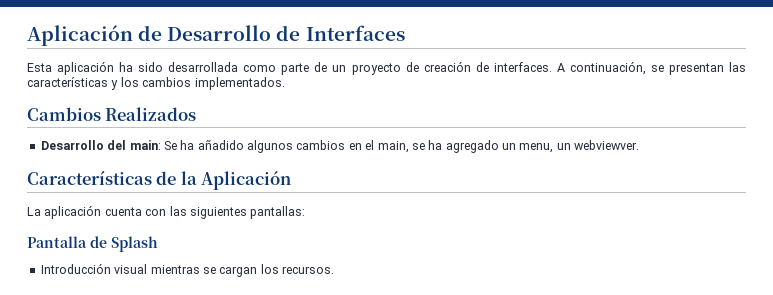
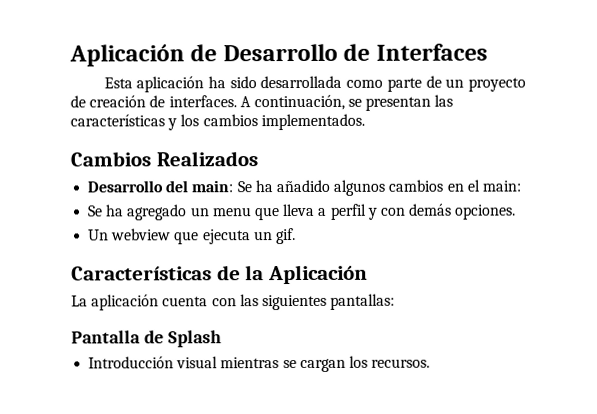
[377,141,425,153] main, se -> [481,180,521,192] [87,205,104,217] main: // Se
[519,140,640,153] menu, un webviewver. -> [212,203,517,221] [88,228,296,245] menu que lleva a perfil y con demás opciones. // Un webview que ejecuta un gif.

